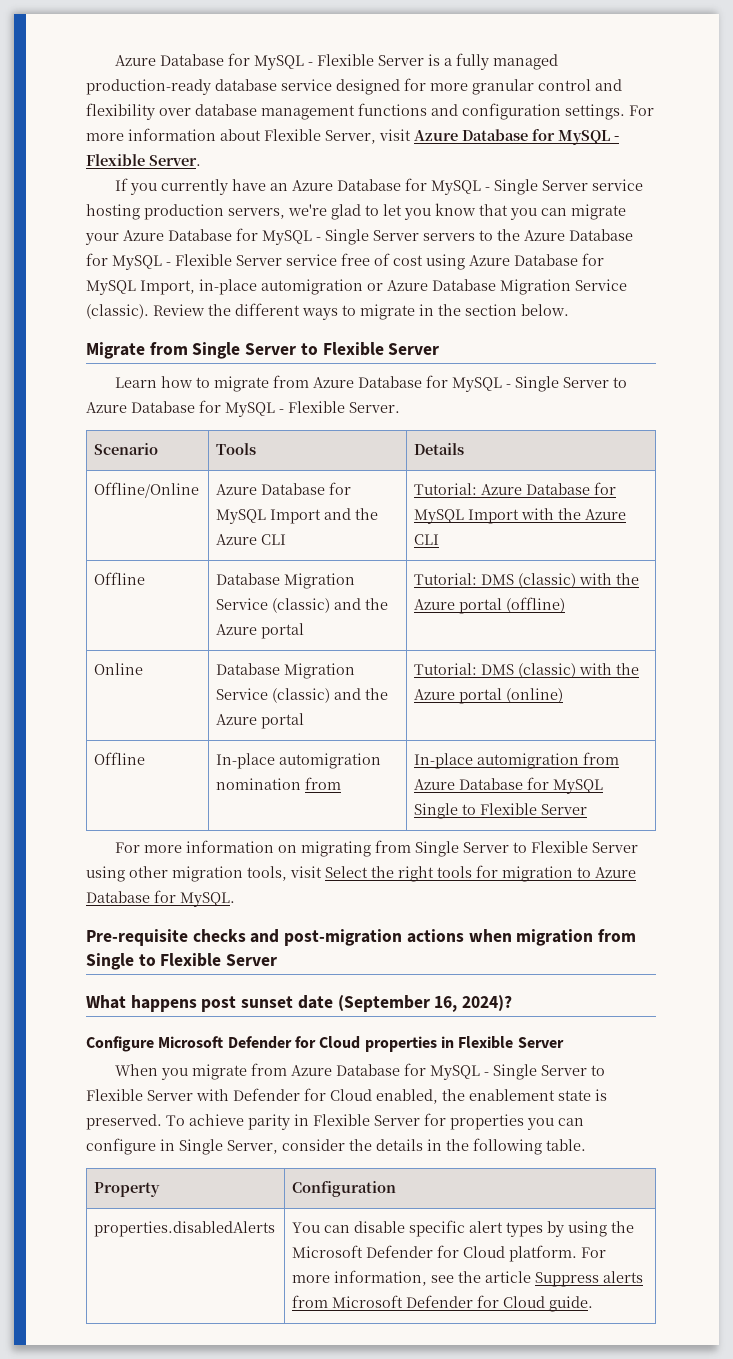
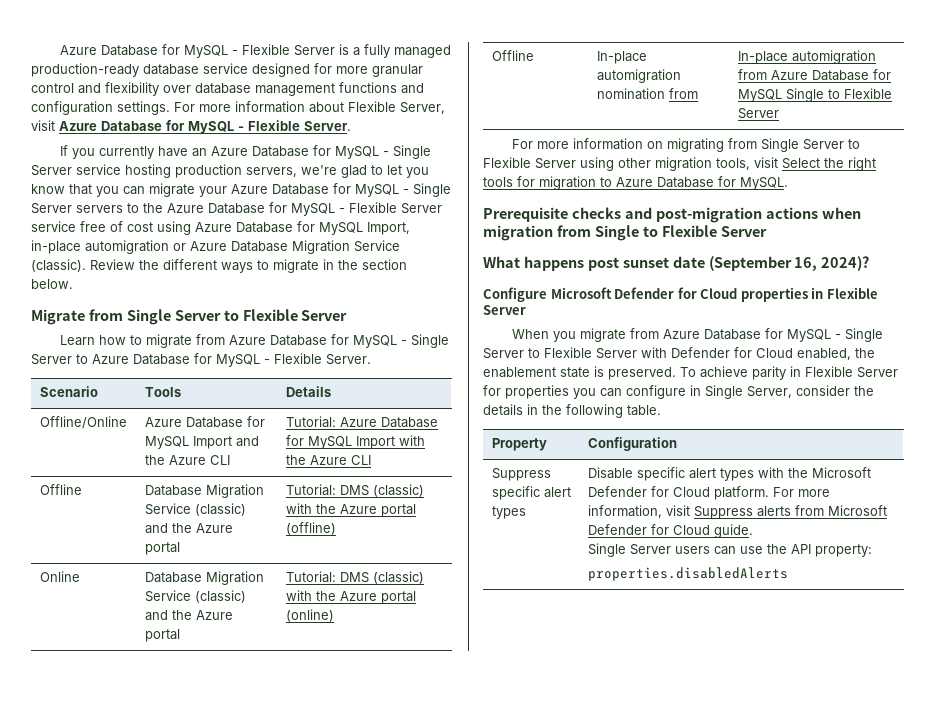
[86,929,188,946] Pre-requisite -> [483,207,568,222] Prerequisite
[94,1221,276,1237] [292,1220,608,1237] properties.disabledAlerts | You can disable specific alert types by using -> [491,468,551,481] [491,486,571,500] [491,506,526,519] [587,467,784,481] Suppress specific alert types | Disable specific alert types with
[431,1271,532,1283] see the article -> [665,505,690,516] visit
(594, 1304) none -> [587,543,872,557] [587,567,788,581] // Single Server users can use the API property: // properties.disabledAlerts

